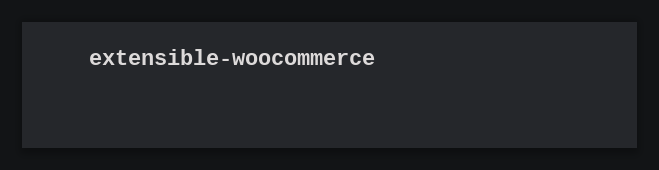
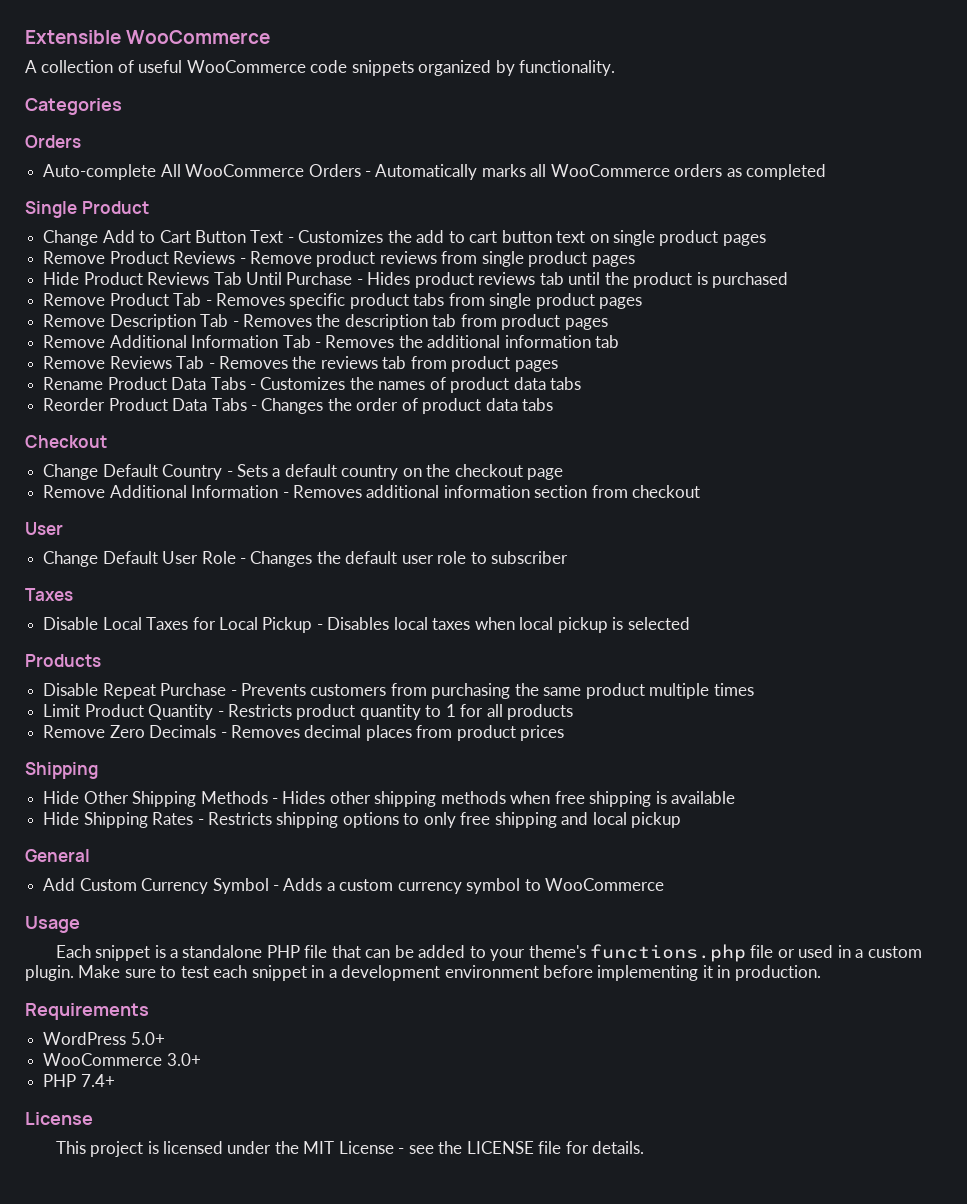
[89,49,375,65] extensible-woocommerce -> [25,30,271,44] [25,60,616,76] [25,98,122,115] [25,135,81,148] [43,164,827,180] [25,201,149,218] [43,230,766,246] [43,251,635,267] [43,272,788,288] [43,293,643,309] [43,314,608,330] [43,335,620,348] [43,356,558,372] [43,377,582,393] [43,398,554,414] [25,435,107,448] [43,464,564,480] [43,485,701,498] [25,522,63,535] [43,551,569,567] [25,588,73,601] [43,617,690,633] [25,654,101,667] [43,683,754,699] [43,704,574,720] [43,725,565,741] [25,762,98,779] [43,791,736,807] [43,812,682,828] [25,849,90,862] [43,878,665,894] [25,916,80,933] [55,944,922,962] [25,965,821,981] [25,1003,149,1020] [43,1032,165,1045] [43,1053,201,1066] [43,1074,115,1087] [25,1112,93,1125] [55,1141,644,1157] Extensible WooCommerce // A collection of useful WooCommerce code snippets organized by functionality. // Categories // Orders // Auto-complete All WooCommerce Orders - Automatically marks all WooCommerce orders as completed // Single Product // Change Add to Cart Button Text - Customizes the add to cart button text on single product pages // Remove Product Reviews - Remove product reviews from single product pages // Hide Product Reviews Tab Until Purchase - Hides product reviews tab until the product is purchased // Remove Product Tab - Removes specific product tabs from single product pages // Remove Description Tab - Removes the description tab from product pages // Remove Additional Information Tab - Removes the additional information tab // Remove Reviews Tab - Removes the reviews tab from product pages // Rename Product Data Tabs - Customizes the names of product data tabs // Reorder Product Data Tabs - Changes the order of product data tabs // Checkout // Change Default Country - Sets a default country on the checkout page // Remove Additional Information - Removes additional information section from checkout // User // Change Default User Role - Changes the default user role to subscriber // Taxes // Disable Local Taxes for Local Pickup - Disables local taxes when local pickup is selected // Products // Disable Repeat Purchase - Prevents customers from purchasing the same product multiple times // Limit Product Quantity - Restricts product quantity to 1 for all products // Remove Zero Decimals - Removes decimal places from product prices // Shipping // Hide Other Shipping Methods - Hides other shipping methods when free shipping is available // Hide Shipping Rates - Restricts shipping options to only free shipping and local pickup // General // Add Custom Currency Symbol - Adds a custom currency symbol to WooCommerce // Usage // Each snippet is a standalone PHP file that can be added to your theme's functions.php file or used in a custom plugin. Make sure to test each snippet in a development environment before implementing it in production. // Requirements // WordPress 5.0+ // WooCommerce 3.0+ // PHP 7.4+ // License // This project is licensed under the MIT License - see the LICENSE file for details.

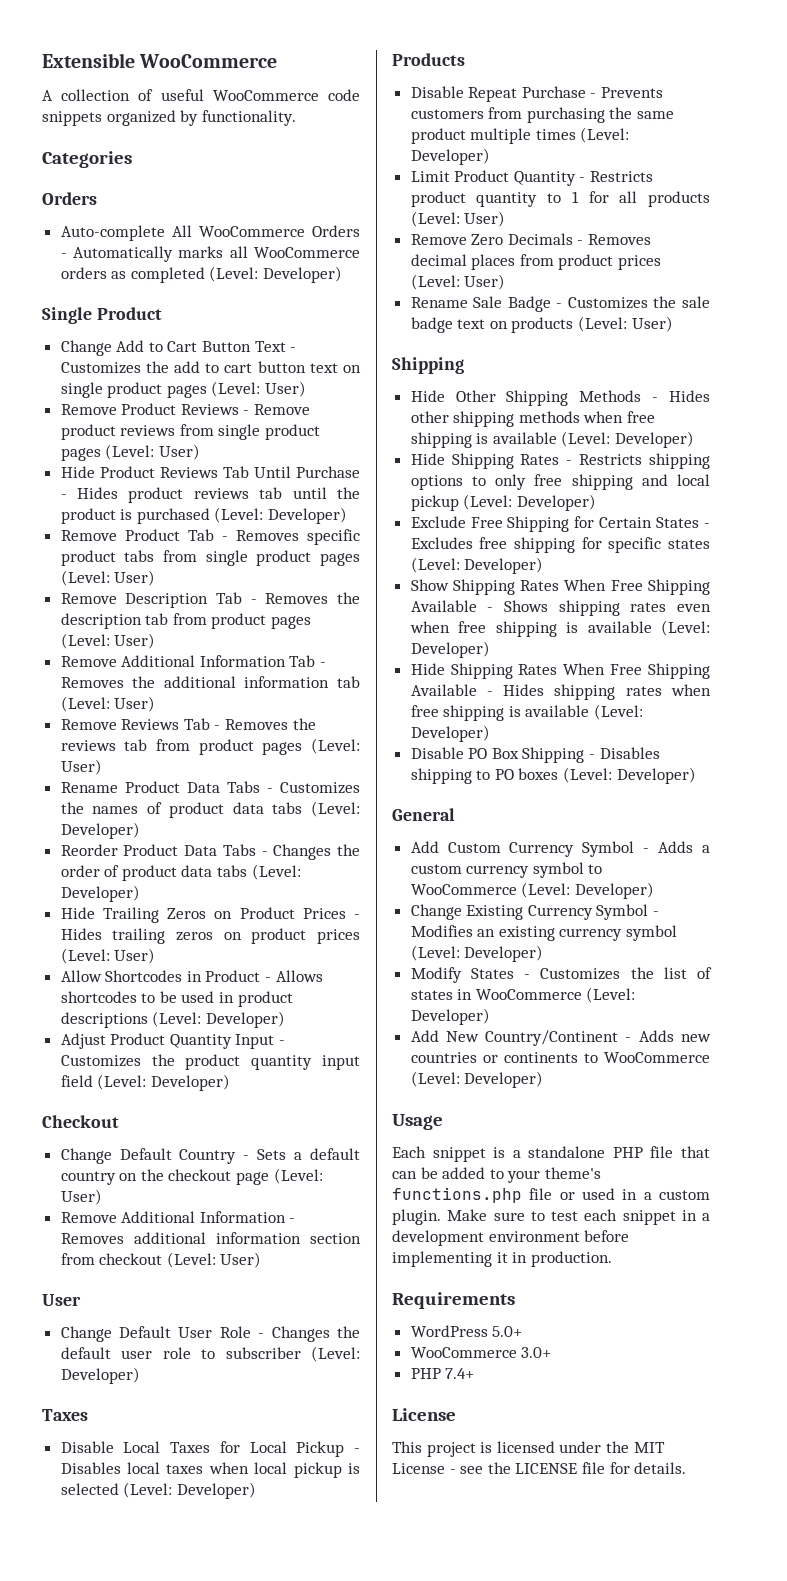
(827, 172) none -> [209,266,343,283] (Level: Developer)
(766, 240) none -> [211,381,307,397] (Level: User)
(635, 261) none -> [105,444,200,460] (Level: User)
(788, 280) none -> [214,507,348,524] (Level: Developer)
(643, 303) none -> [60,570,156,586] (Level: User)
(608, 324) none -> [60,633,156,649] (Level: User)
(620, 341) none -> [60,696,156,712] (Level: User)
(558, 366) none -> [311,738,361,754] [60,759,102,775] (Level: User)
(582, 383) none -> [311,801,360,817] [60,822,140,839] (Level: Developer)
(554, 404) none -> [251,864,301,880] [60,885,140,902] [60,907,360,923] [60,928,361,944] [60,948,156,964] [60,970,323,982] [60,991,293,1007] [60,1011,285,1028] [60,1033,286,1049] [60,1054,360,1070] [60,1074,230,1091] (Level: Developer) // Hide Trailing Zeros on Product Prices - Hides trailing zeros on product prices (Level: User) // Allow Shortcodes in Product - Allows shortcodes to be used in product descriptions (Level: Developer) // Adjust Product Quantity Input - Customizes the product quantity input field (Level: Developer)
(564, 474) none -> [273,1168,323,1184] [60,1189,102,1205] (Level: User)
(701, 491) none -> [166,1252,262,1268] (Level: User)
(569, 557) none -> [311,1346,360,1362] [60,1367,140,1384] (Level: Developer)
(690, 623) none -> [123,1482,256,1499] (Level: Developer)
(754, 689) none -> [580,127,630,143] [410,148,490,165] (Level: Developer)
(574, 712) none -> [410,211,506,227] (Level: User)
(565, 733) none -> [410,274,506,290] [410,296,710,312] [410,316,673,333] (Level: User) // Rename Sale Badge - Customizes the sale badge text on products (Level: User)
(736, 797) none -> [561,431,695,448] (Level: Developer)
(682, 820) none -> [463,494,596,511] [410,516,710,532] [410,537,710,553] [410,557,544,574] [410,579,710,595] [410,600,711,616] [409,620,710,637] [410,641,490,658] [410,663,710,679] [410,684,711,700] [410,704,644,721] [410,725,490,742] [410,747,660,763] [410,767,696,784] (Level: Developer) // Exclude Free Shipping for Certain States - Excludes free shipping for specific states (Level: Developer) // Show Shipping Rates When Free Shipping Available - Shows shipping rates even when free shipping is available (Level: Developer) // Hide Shipping Rates When Free Shipping Available - Hides shipping rates when free shipping is available (Level: Developer) // Disable PO Box Shipping - Disables shipping to PO boxes (Level: Developer)
(665, 884) none -> [521,882,654,899] [410,904,660,920] [410,925,678,941] [410,945,544,962] [410,967,712,983] [410,987,636,1003] [410,1008,490,1025] [410,1030,711,1046] [410,1052,710,1063] [410,1071,544,1088] (Level: Developer) // Change Existing Currency Symbol - Modifies an existing currency symbol (Level: Developer) // Modify States - Customizes the list of states in WooCommerce (Level: Developer) // Add New Country/Continent - Adds new countries or continents to WooCommerce (Level: Developer)

